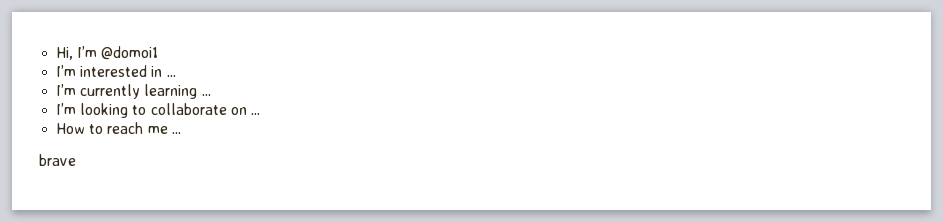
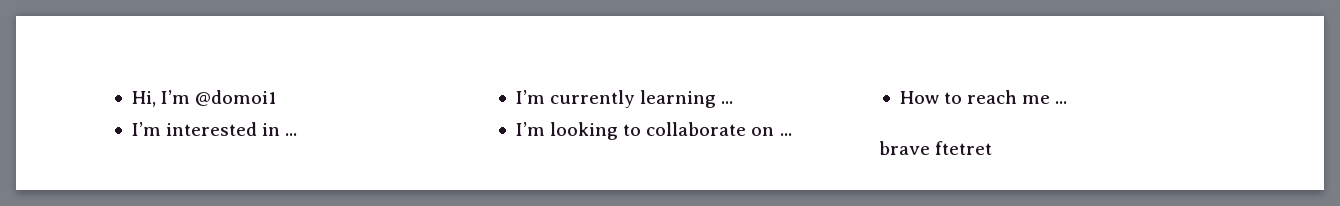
(76, 160) none -> [935,141,993,155] ftetret

